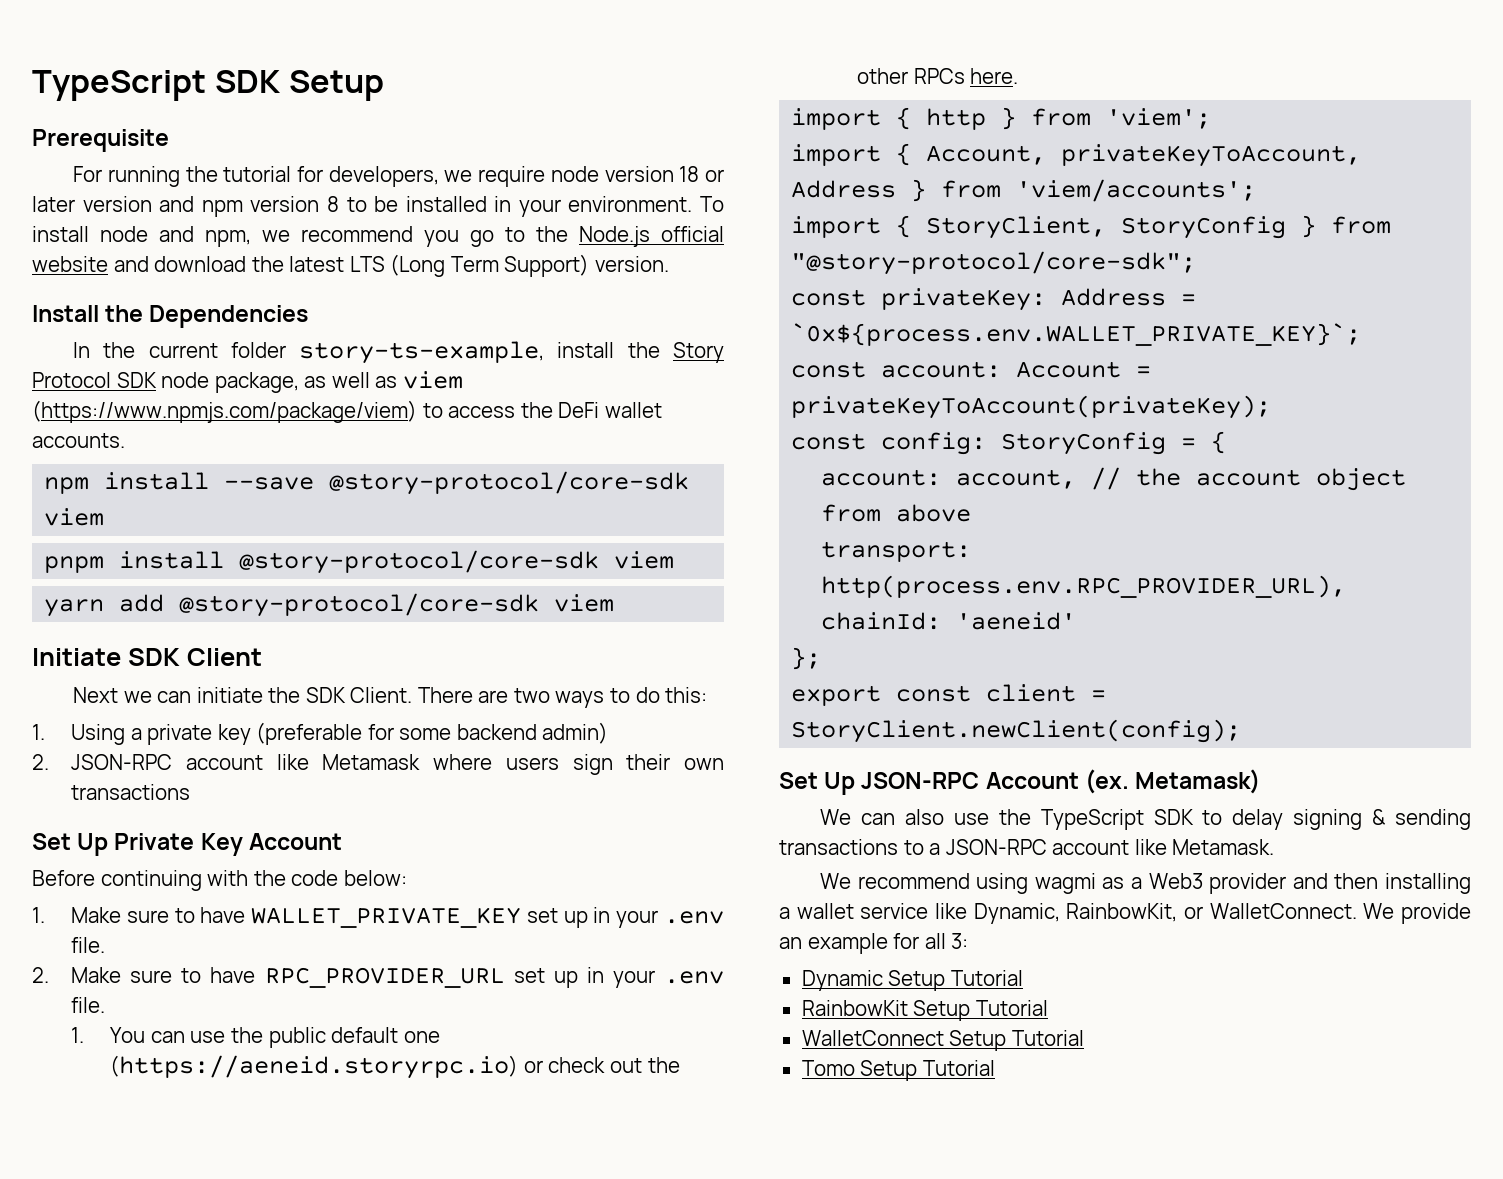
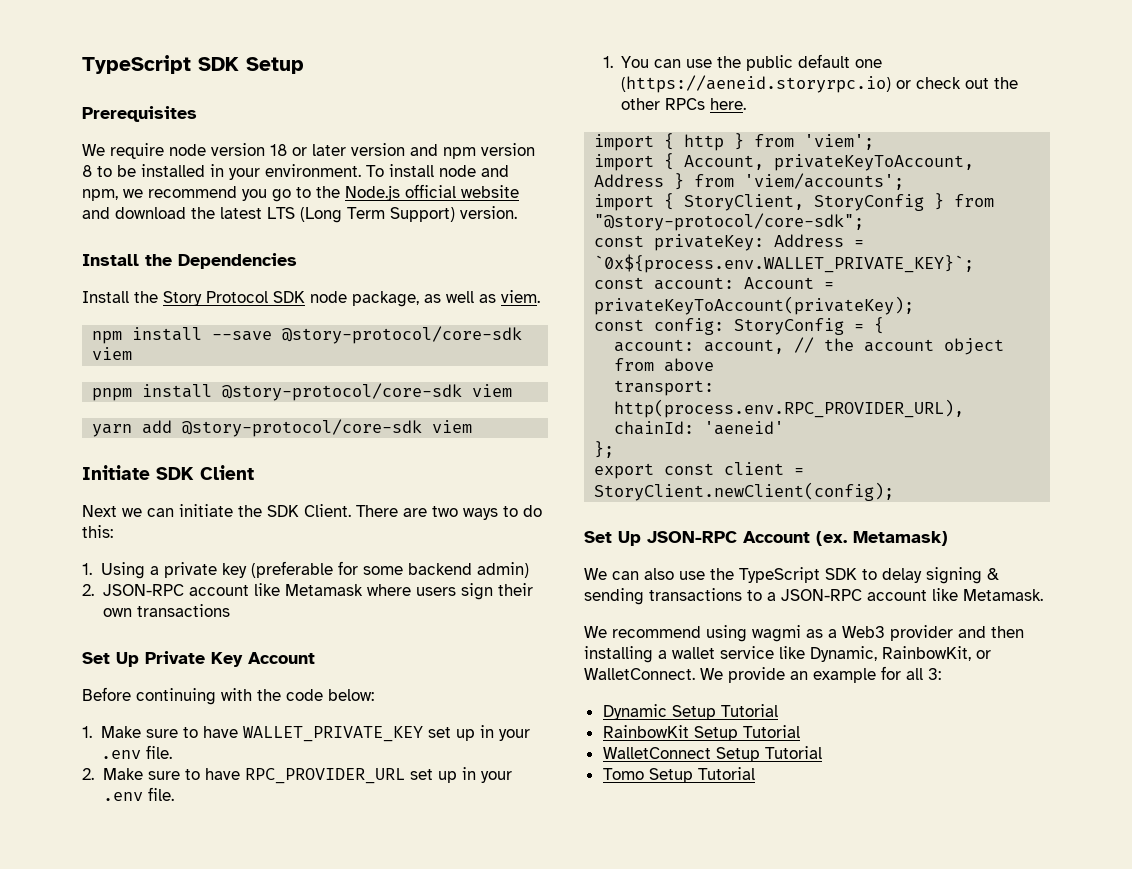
[32,129,169,152] [73,166,473,187] Prerequisite // For running the tutorial for developers, we -> [82,106,197,122] [82,144,105,156] Prerequisites // We
[73,341,615,364] In the current folder story-ts-example, install -> [82,291,129,303] Install
[402,371,463,389] [32,400,662,423] [32,433,125,448] viem (https://www.npmjs.com/package/viem) to access the DeFi wallet accounts. -> [501,290,540,303] viem.

